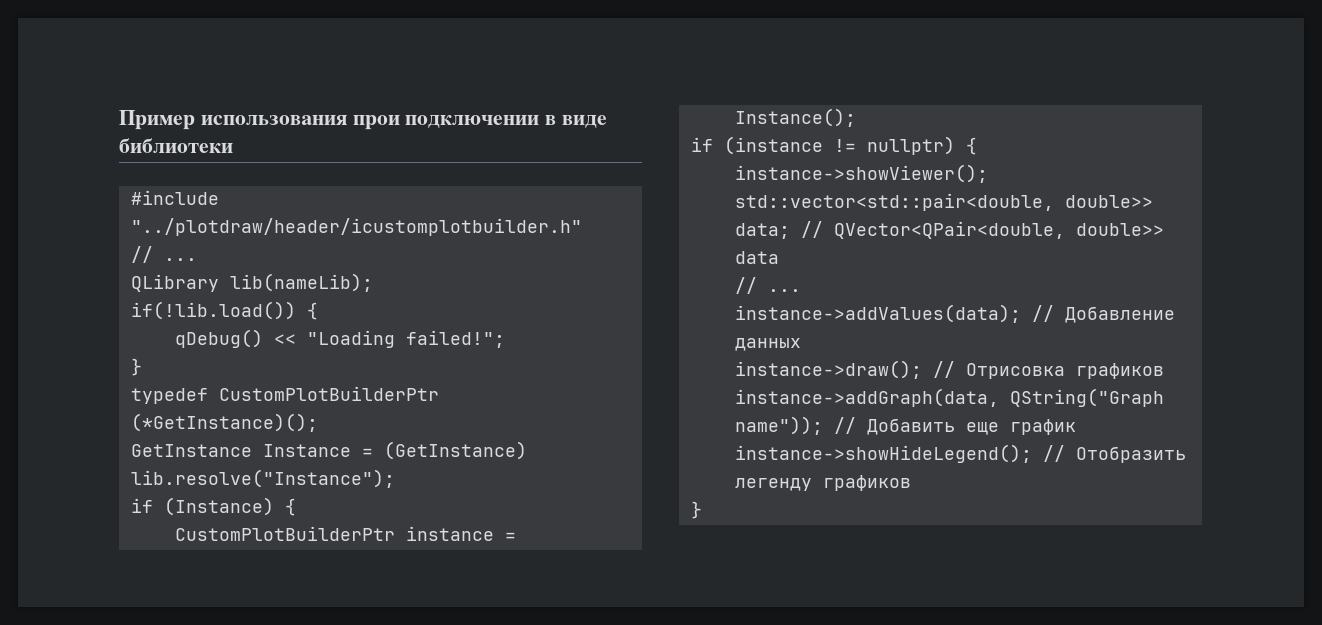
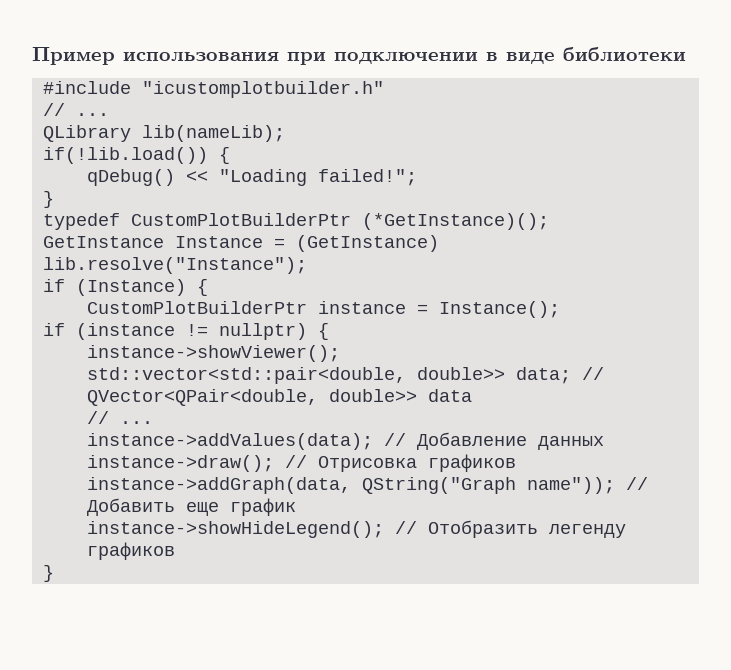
[352,115,400,130] прои -> [287,52,326,65] при
[131,218,582,236] "../plotdraw/header/icustomplotbuilder.h" -> [141,81,384,98] "icustomplotbuilder.h"

